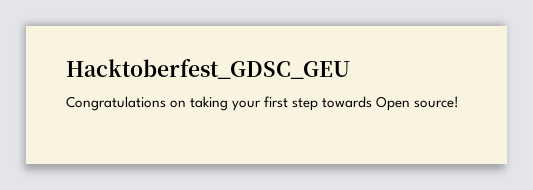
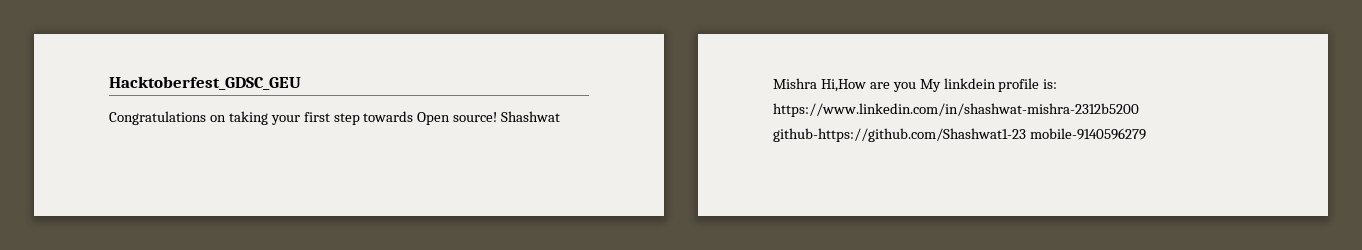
(460, 102) none -> [501,111,561,122] [773,78,1058,92] [773,103,1139,117] [773,128,1146,142] Shashwat Mishra Hi,How are you My linkdein profile is: https://www.linkedin.com/in/shashwat-mishra-2312b5200 github-https://github.com/Shashwat1-23 mobile-9140596279

